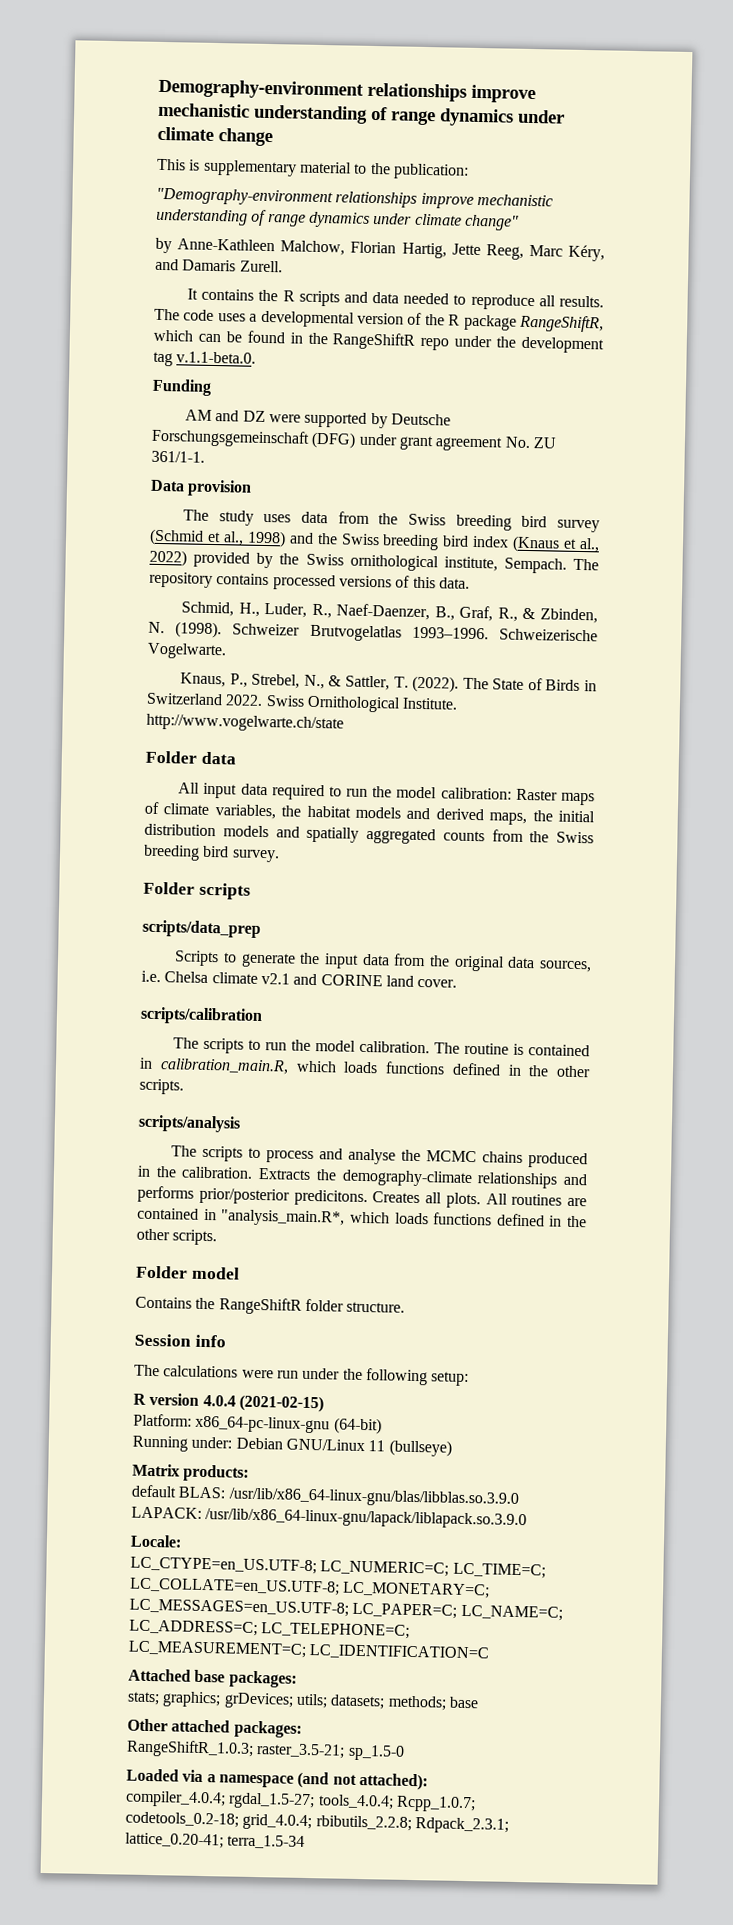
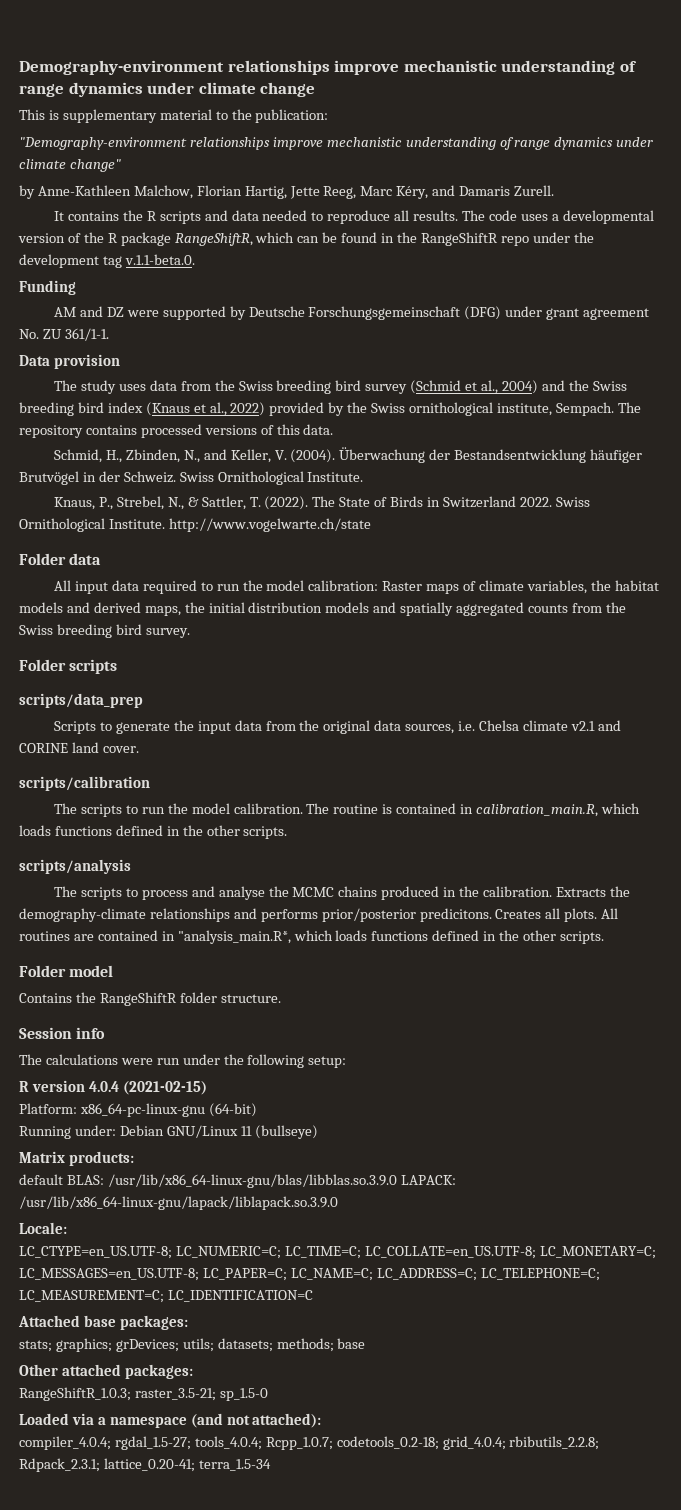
[246,530,286,548] 1998) -> [501,380,538,394] 2004)
[264,603,598,624] [148,621,598,642] [147,642,227,660] Luder, R., Naef-Daenzer, B., Graf, R., & Zbinden, N. (1998). Schweizer Brutvogelatlas 1993–1996. Schweizerische Vogelwarte. -> [125,447,643,463] [19,471,364,485] Zbinden, N., and Keller, V. (2004). Überwachung der Bestandsentwicklung häufiger Brutvögel in der Schweiz. Swiss Ornithological Institute.

